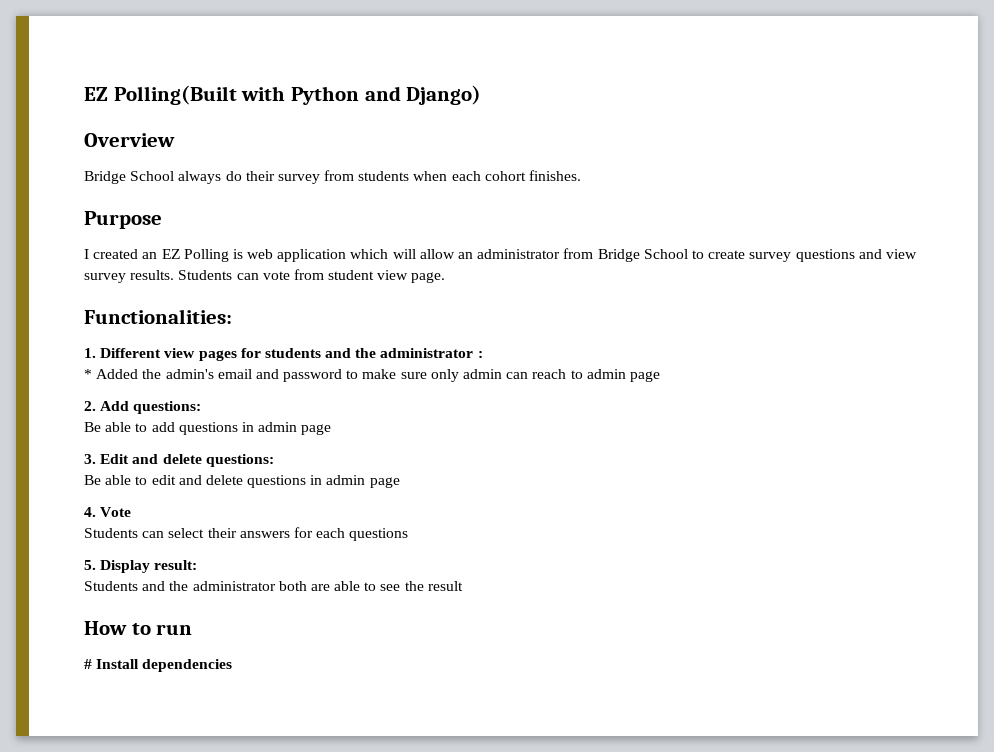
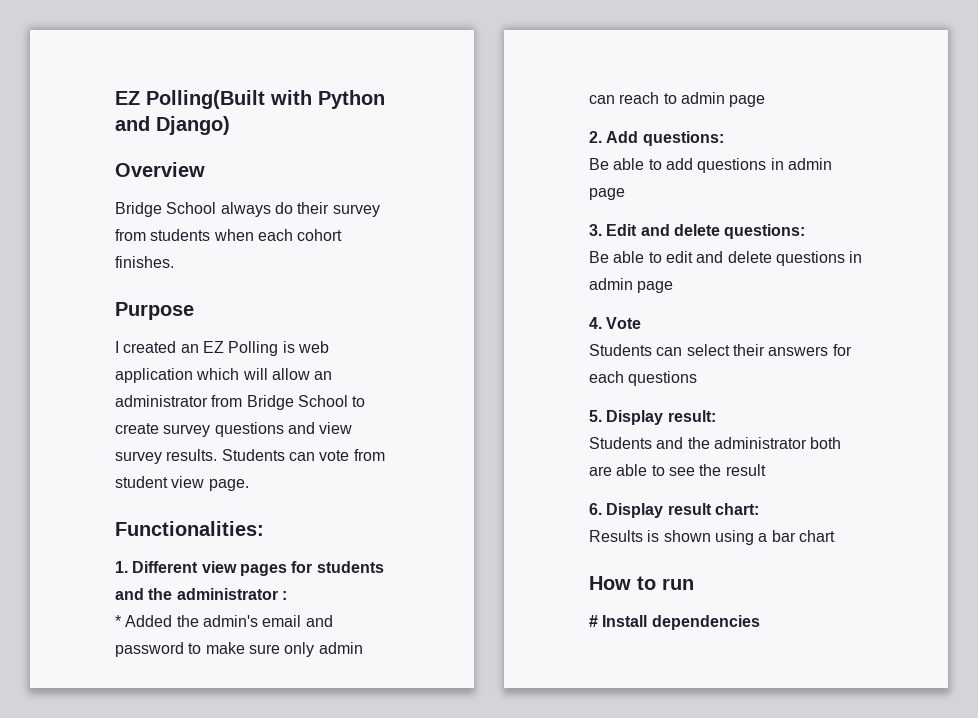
(463, 586) none -> [589,503,759,518] [589,530,835,545] // 6. Display result chart: // Results is shown using a bar chart

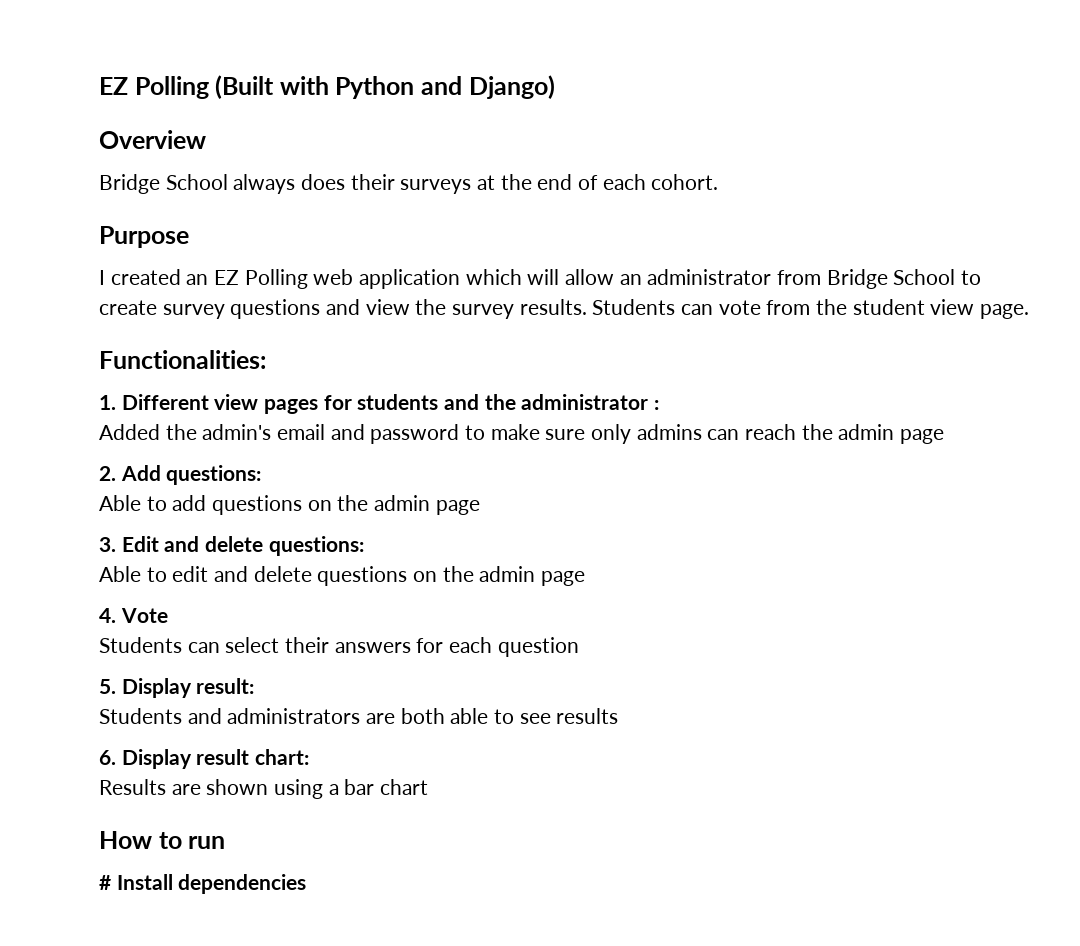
[115,90,265,109] EZ Polling(Built -> [99,75,275,99] EZ Polling (Built
[274,202,380,217] [115,229,343,241] [115,256,174,268] do their survey from students when each cohort finishes. -> [301,174,719,194] does their surveys at the end of each cohort.
[282,341,295,353] is -> (308, 279) none
(353, 428) none -> [415,299,447,315] the
(385, 455) none -> [816,299,848,315] the
[115,615,121,627] * -> (660, 405) none
[318,642,363,654] admin -> [636,424,702,440] admins
[663,93,677,104] to -> [801,424,833,440] the
[589,158,645,170] Be able -> [99,495,141,511] Able
[770,158,784,170] in -> [307,495,369,511] on the
[589,251,645,263] Be able -> [99,566,141,582] Able
[849,251,863,263] in -> [413,566,474,582] on the
[628,371,698,386] questions -> [497,637,579,657] question
[687,437,842,449] [589,466,612,476] the administrator both are -> [227,708,445,724] administrators are both
[699,464,766,476] the result -> [556,708,619,724] results
[647,530,660,542] is -> [171,784,201,795] are

